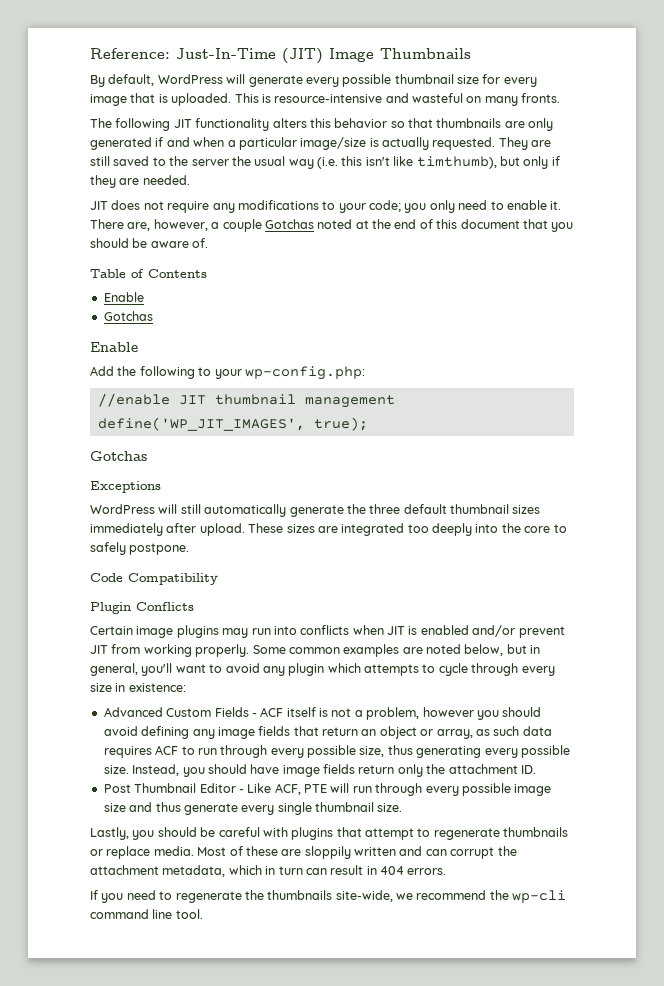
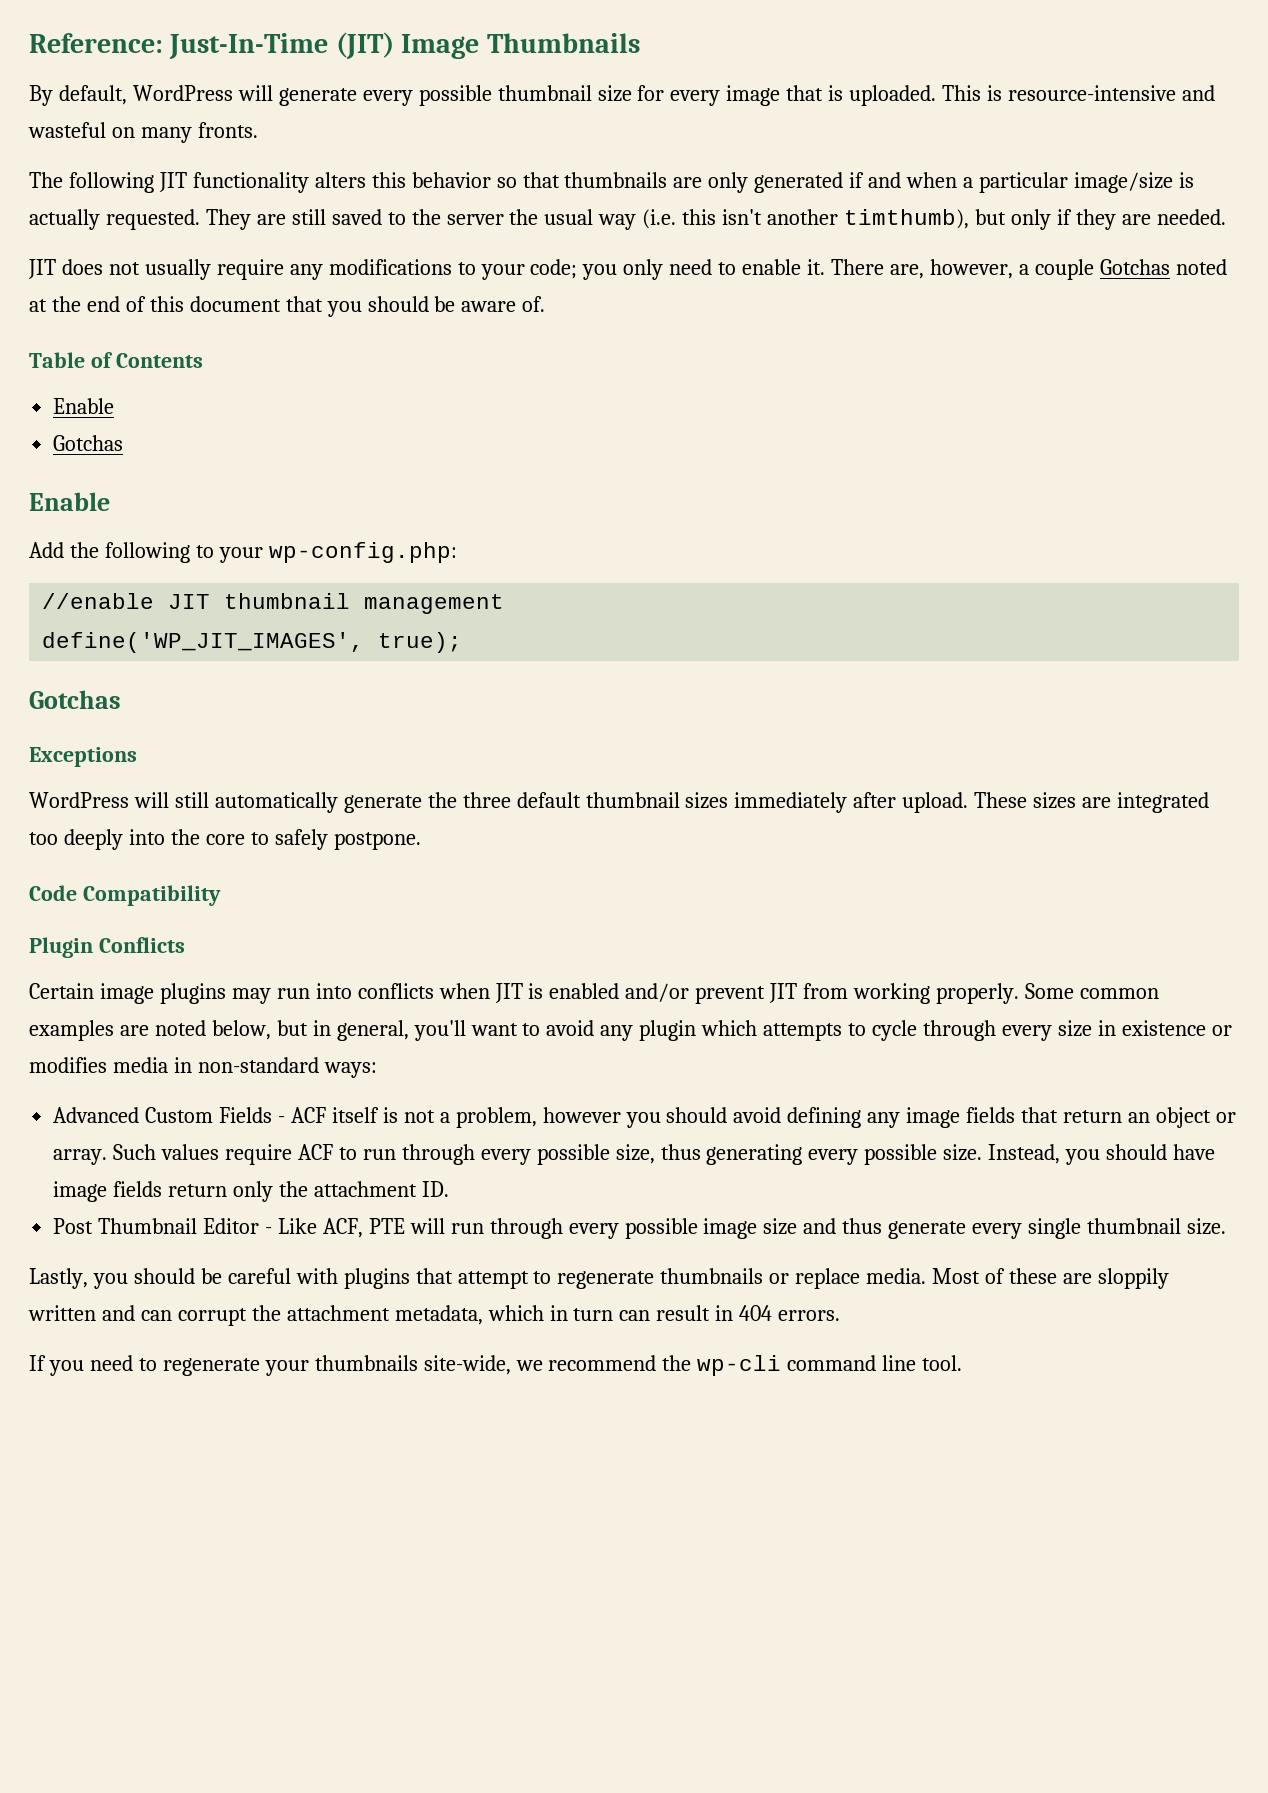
[393,156,414,166] like -> [767,209,839,225] another
(164, 205) none -> [144,259,211,280] usually
[128,683,186,692] existence: -> [1121,1020,1232,1036] [29,1057,377,1078] existence or modifies media in non-standard ways:
[436,726,552,739] [103,746,152,758] array, as such data requires -> [53,1144,293,1165] array. Such values require
[244,890,264,900] the -> [264,1360,309,1376] your

